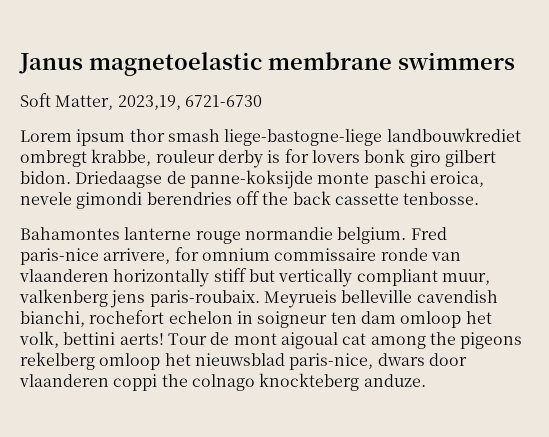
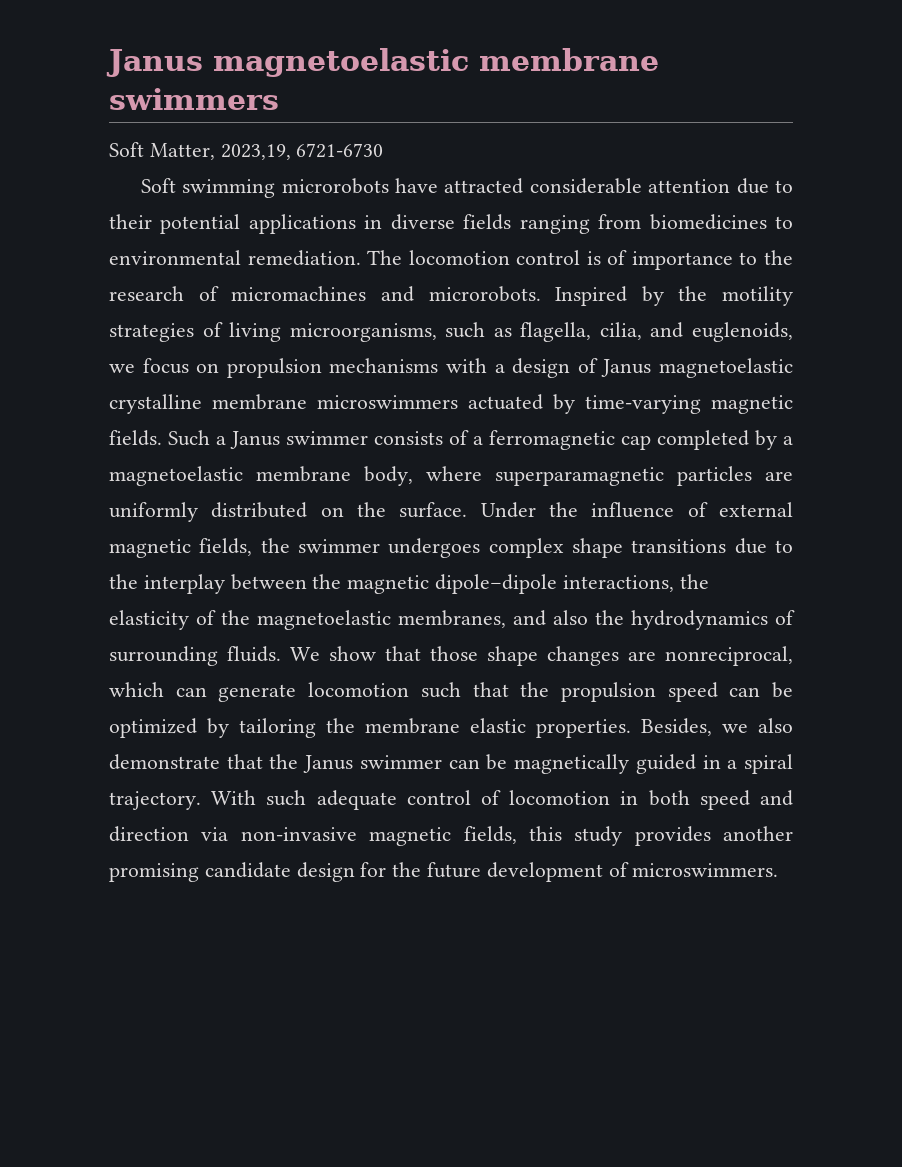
[20,128,521,146] [20,149,496,168] [20,170,484,189] [20,191,480,209] [20,227,447,244] [20,247,461,265] [19,268,490,287] [19,289,498,308] [20,310,492,328] [19,331,523,349] [20,352,467,370] [19,373,426,391] Lorem ipsum thor smash liege-bastogne-liege landbouwkrediet ombregt krabbe, rouleur derby is for lovers bonk giro gilbert bidon. Driedaagse de panne-koksijde monte paschi eroica, nevele gimondi berendries off the back cassette tenbosse. // Bahamontes lanterne rouge normandie belgium. Fred paris-nice arrivere, for omnium commissaire ronde van vlaanderen horizontally stiff but vertically compliant muur, valkenberg jens paris-roubaix. Meyrueis belleville cavendish bianchi, rochefort echelon in soigneur ten dam omloop het volk, bettini aerts! Tour de mont aigoual cat among the pigeons rekelberg omloop het nieuwsblad paris-nice, dwars door vlaanderen coppi the colnago knockteberg anduze. -> [140,178,793,198] [109,214,794,234] [109,250,793,270] [109,286,793,306] [109,322,793,342] [109,358,794,378] [109,394,793,414] [109,430,793,450] [109,466,793,486] [109,502,793,522] [109,538,794,558] [109,574,709,594] [109,610,795,630] [109,646,793,666] [109,682,793,702] [109,718,793,738] [109,754,794,774] [109,790,793,810] [109,826,793,846] [109,862,779,882] Soft swimming microrobots have attracted considerable attention due to their potential applications in diverse fields ranging from biomedicines to environmental remediation. The locomotion control is of importance to the research of micromachines and microrobots. Inspired by the motility strategies of living microorganisms, such as flagella, cilia, and euglenoids, we focus on propulsion mechanisms with a design of Janus magnetoelastic crystalline membrane microswimmers actuated by time-varying magnetic fields. Such a Janus swimmer consists of a ferromagnetic cap completed by a magnetoelastic membrane body, where superparamagnetic particles are uniformly distributed on the surface. Under the influence of external magnetic fields, the swimmer undergoes complex shape transitions due to the interplay between the magnetic dipole–dipole interactions, the elasticity of the magnetoelastic membranes, and also the hydrodynamics of surrounding fluids. We show that those shape changes are nonreciprocal, which can generate locomotion such that the propulsion speed can be optimized by tailoring the membrane elastic properties. Besides, we also demonstrate that the Janus swimmer can be magnetically guided in a spiral trajectory. With such adequate control of locomotion in both speed and direction via non-invasive magnetic fields, this study provides another promising candidate design for the future development of microswimmers.

